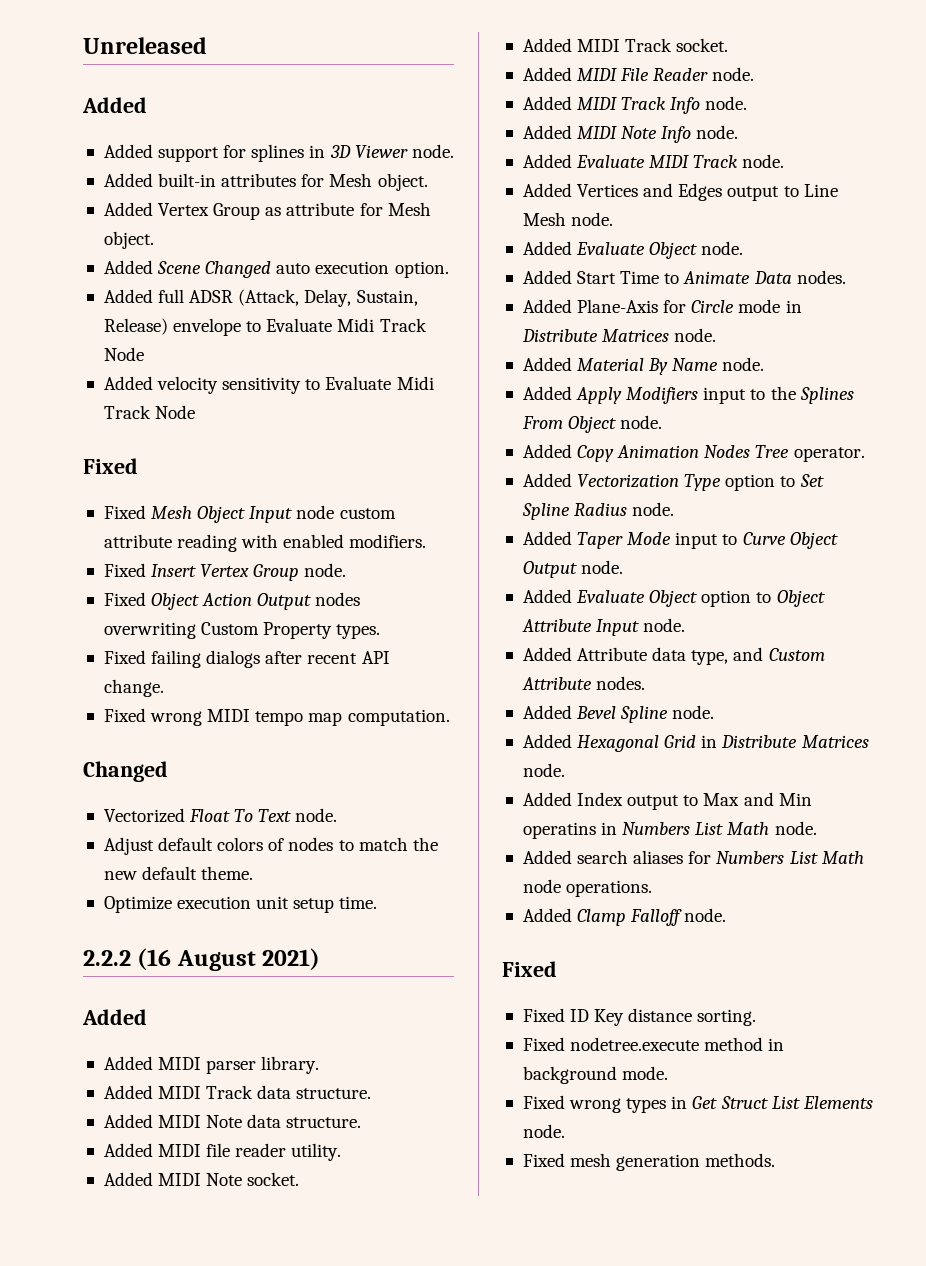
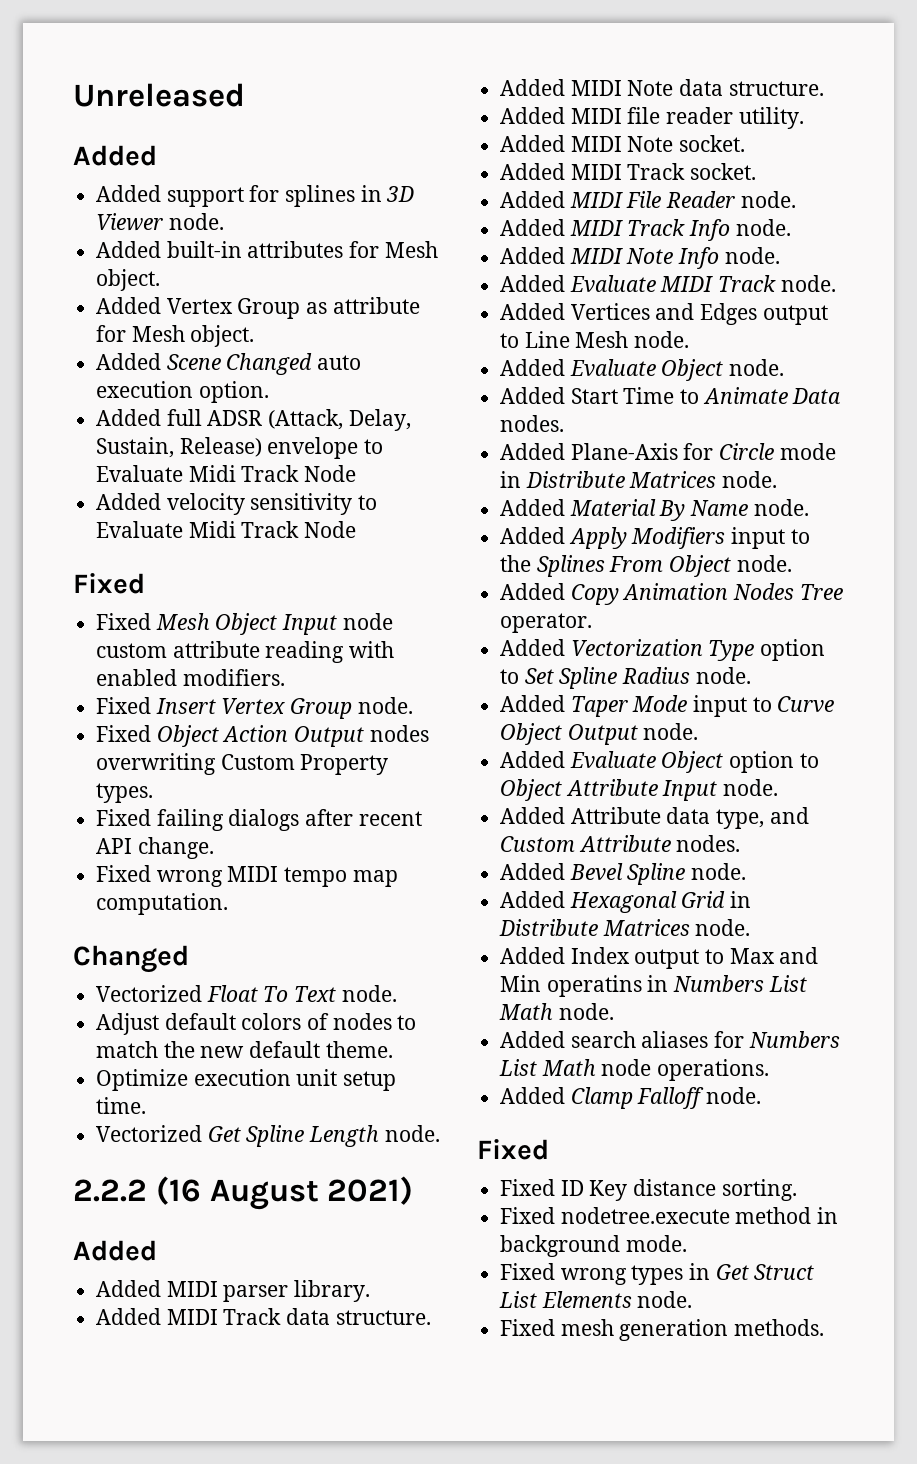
(378, 902) none -> [96,1125,440,1147] // Vectorized Get Spline Length node.

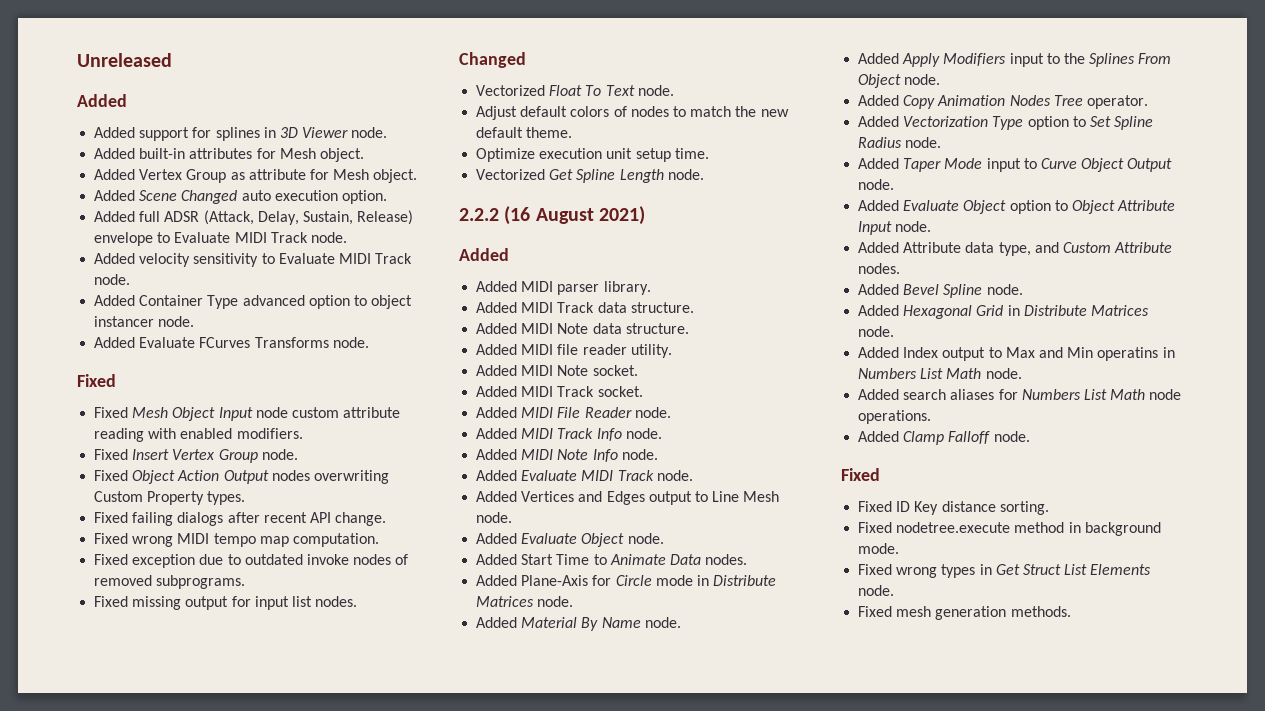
[188,465,357,482] Midi Track Node -> [234,232,347,243] MIDI Track node.
[188,521,357,538] Midi Track Node -> [338,253,413,264] [94,274,131,285] [94,295,413,309] [94,316,195,327] [94,337,369,348] MIDI Track node. // Added Container Type advanced option to object instancer node. // Added Evaluate FCurves Transforms node.
(229, 904) none -> [94,554,409,568] [94,575,246,589] [94,596,358,610] // Fixed exception due to outdated invoke nodes of removed subprograms. // Fixed missing output for input list nodes.

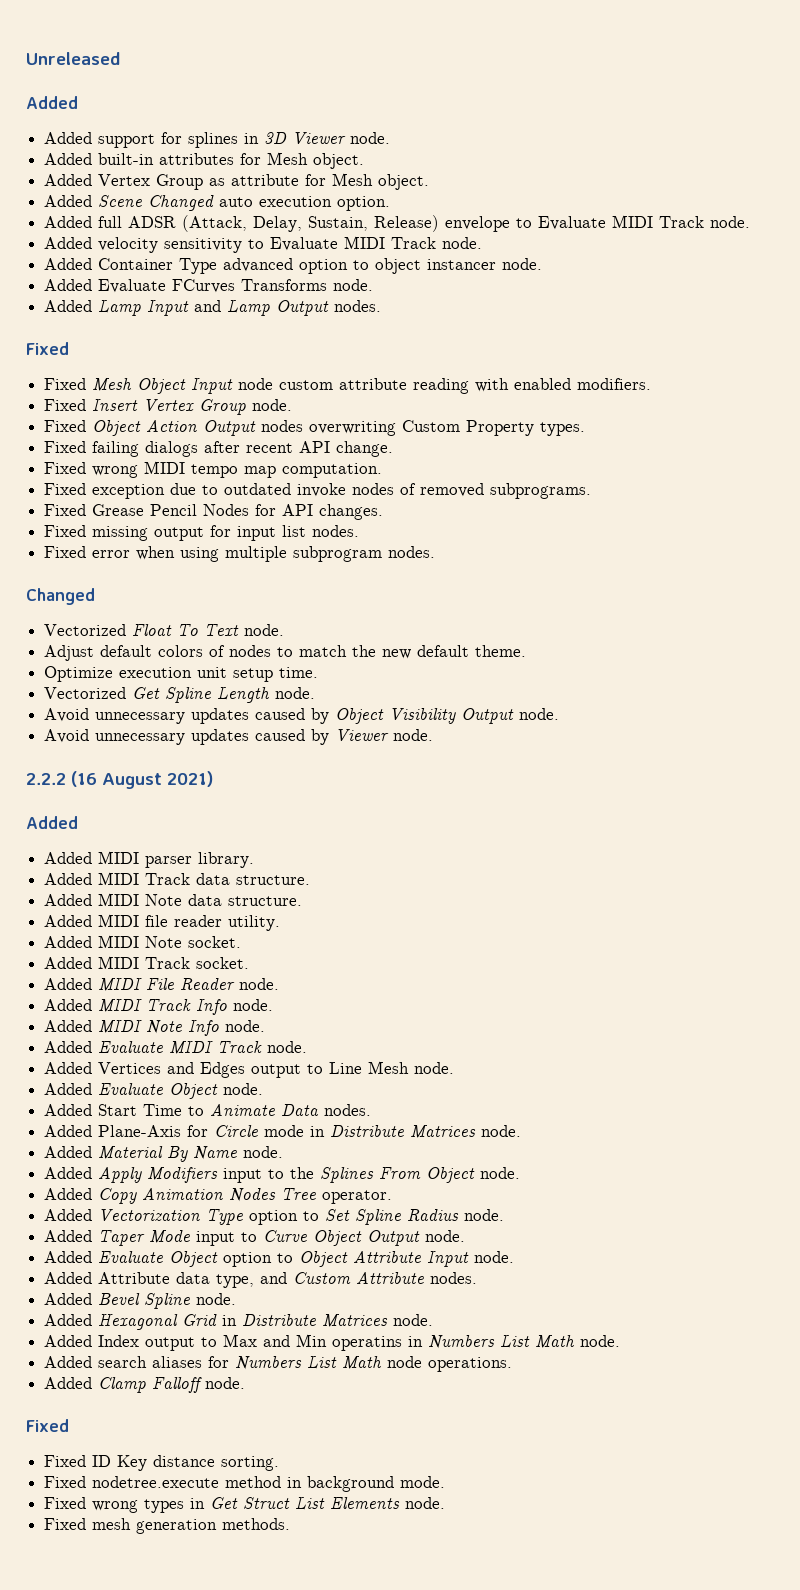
(369, 342) none -> [44,300,382,316] // Added Lamp Input and Lamp Output nodes.
(246, 582) none -> [44,504,384,520] // Fixed Grease Pencil Nodes for API changes.
(358, 601) none -> [44,546,436,562] // Fixed error when using multiple subprogram nodes.
(704, 174) none -> [44,708,560,724] [44,729,434,745] // Avoid unnecessary updates caused by Object Visibility Output node. // Avoid unnecessary updates caused by Viewer node.

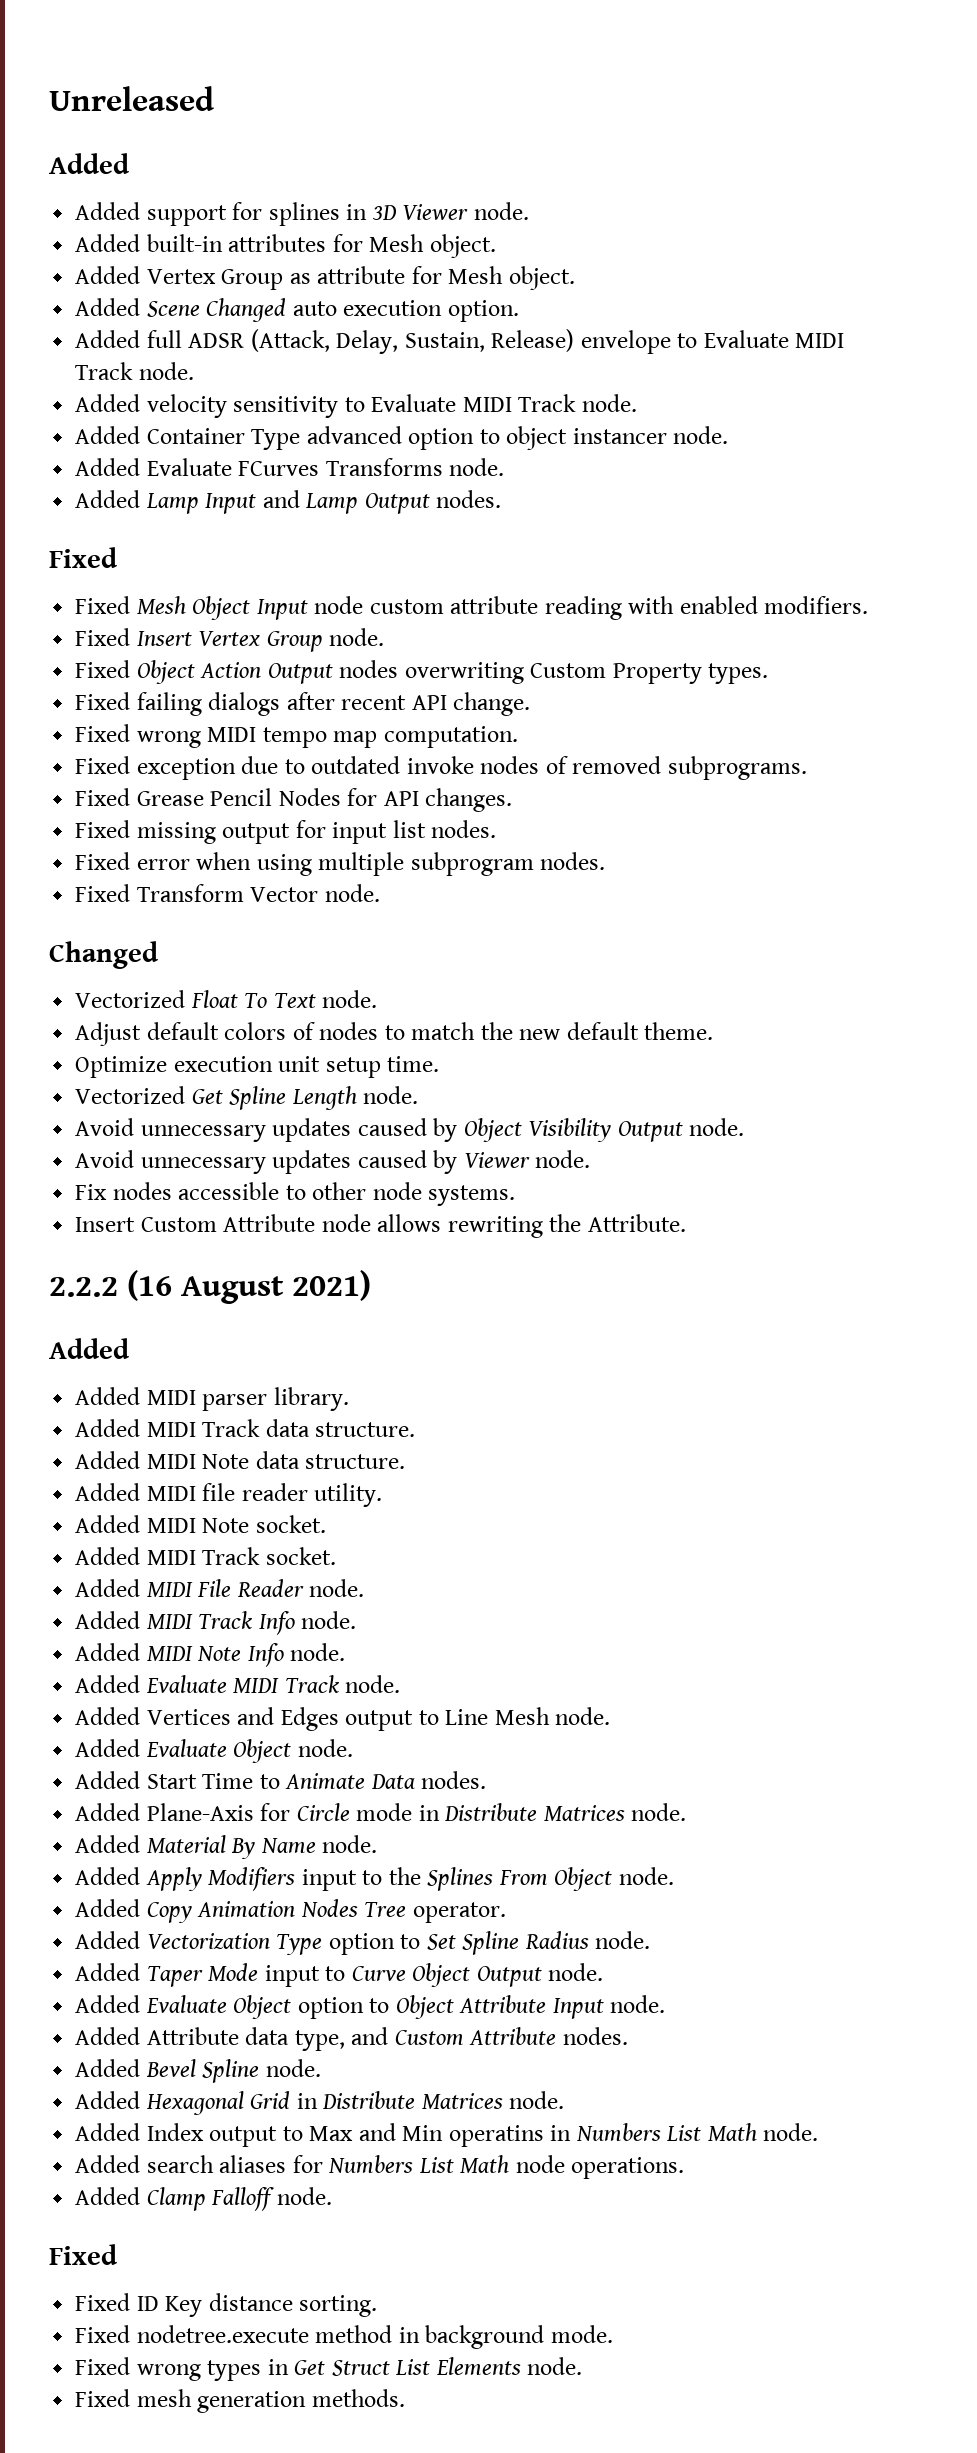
(436, 552) none -> [75,884,380,902] // Fixed Transform Vector node.
(434, 735) none -> [75,1182,516,1206] [75,1214,686,1238] // Fix nodes accessible to other node systems. // Insert Custom Attribute node allows rewriting the Attribute.

